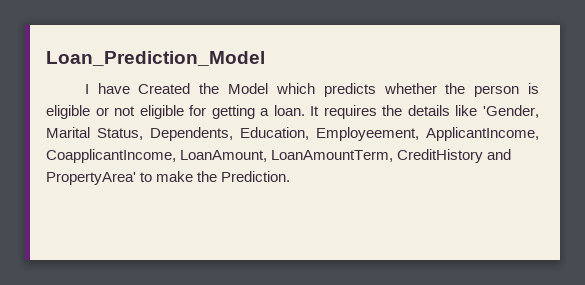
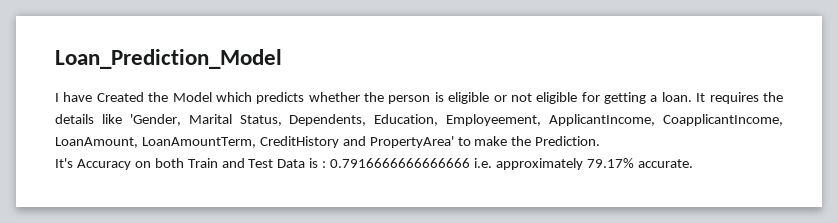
(291, 176) none -> [55,158,693,170] // It's Accuracy on both Train and Test Data is : 0.7916666666666666 i.e. approximately 79.17% accurate.

